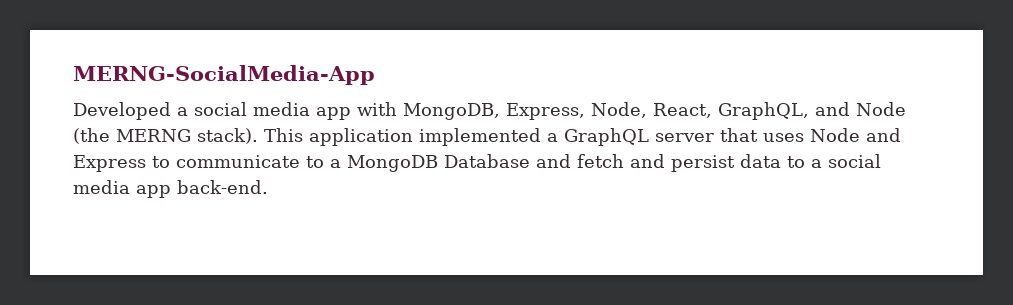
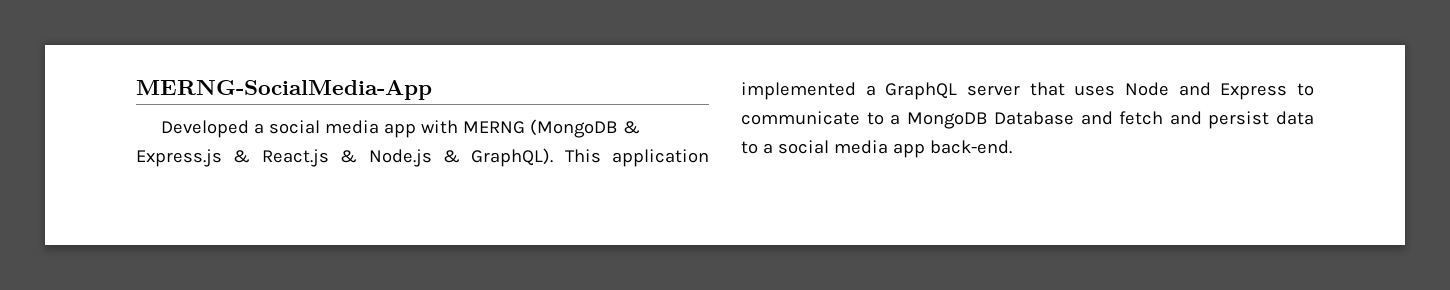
[403,102,906,120] [73,128,258,144] MongoDB, Express, Node, React, GraphQL, and Node (the MERNG stack). -> [462,119,640,138] [136,148,554,167] MERNG (MongoDB & Express.js & React.js & Node.js & GraphQL).

